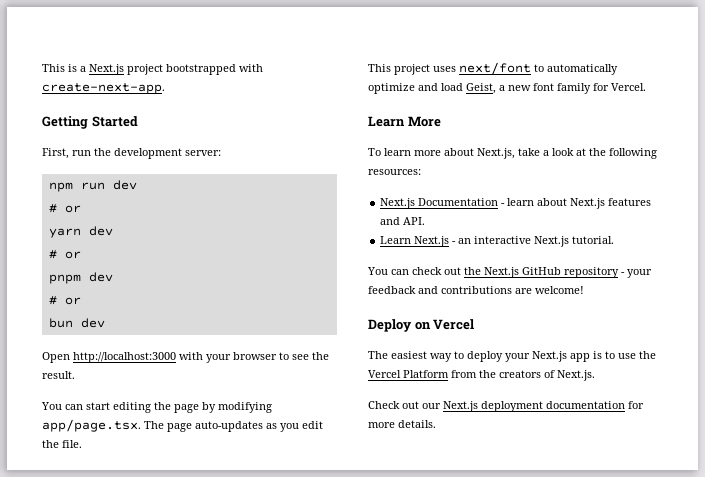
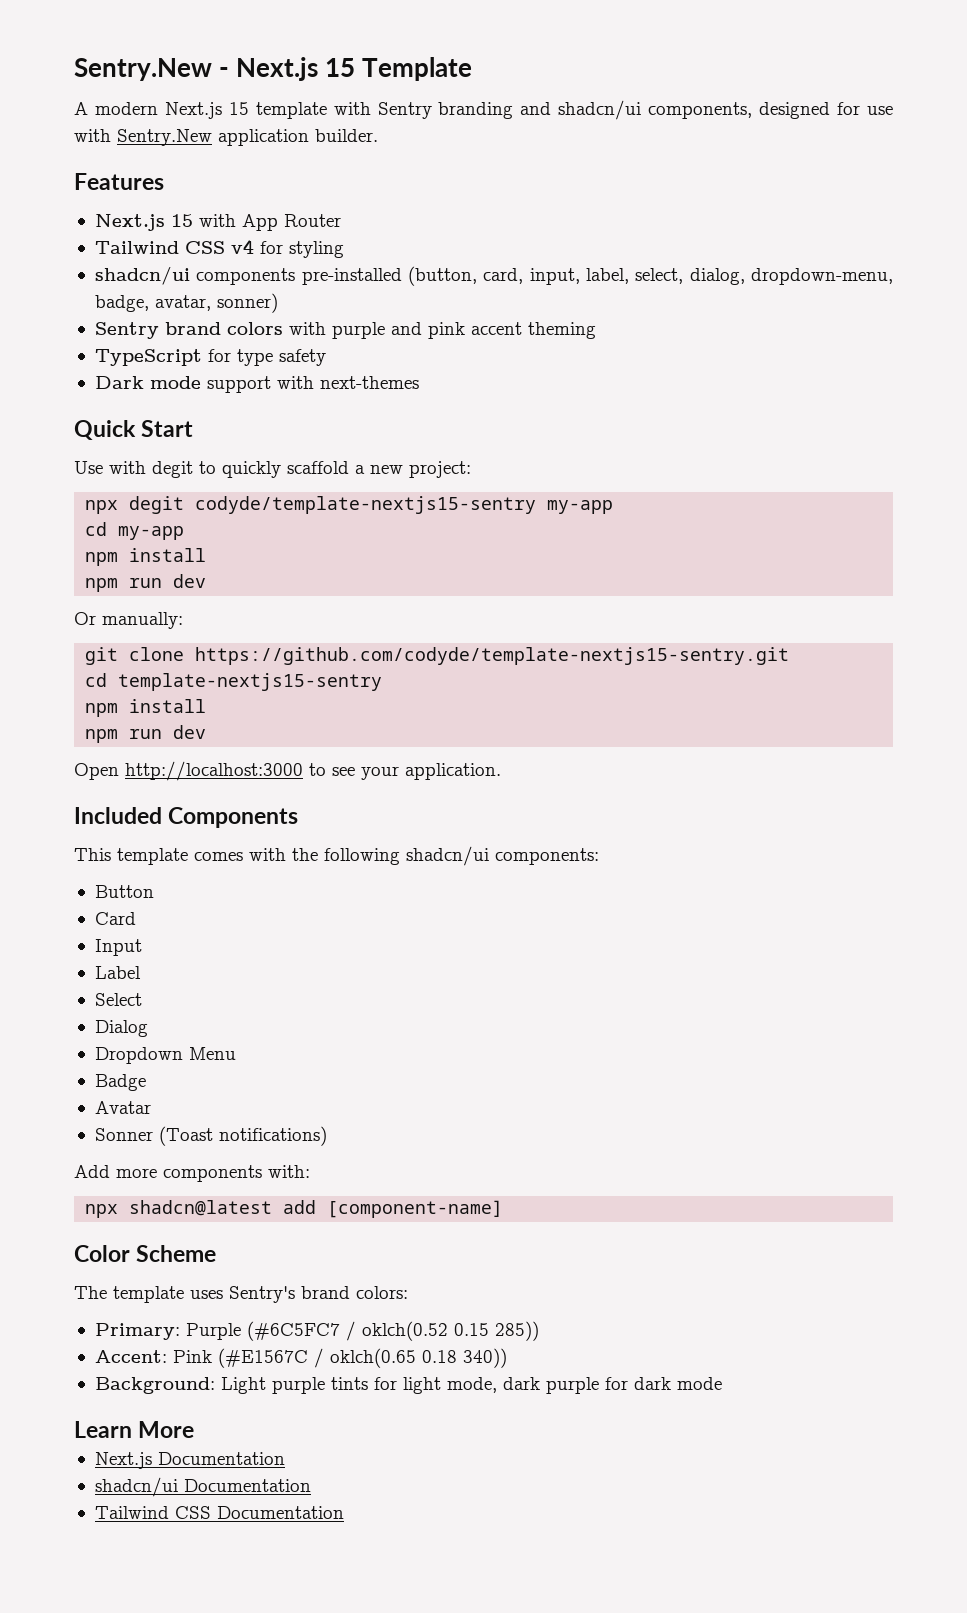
[42,64,263,75] [42,83,165,94] [42,116,138,129] [42,148,221,159] [48,180,137,192] [48,204,81,213] [48,226,113,238] [48,250,81,259] [48,272,113,284] [48,296,81,305] [48,318,105,328] [42,352,329,363] [42,371,75,379] [41,402,272,413] [42,419,323,432] [42,440,82,448] [368,62,618,75] [368,83,646,94] [368,116,441,127] [368,148,657,159] [368,169,421,175] [380,198,652,209] [380,217,426,225] [380,236,615,247] [367,267,652,278] [368,286,584,294] [368,319,475,332] [368,351,656,362] [368,370,595,381] [368,401,644,412] [368,420,436,428] This is a Next.js project bootstrapped with create-next-app. // Getting Started // First, run the development server: // npm run dev // # or // yarn dev // # or // pnpm dev // # or // bun dev // Open http://localhost:3000 with your browser to see the result. // You can start editing the page by modifying app/page.tsx. The page auto-updates as you edit the file. // This project uses next/font to automatically optimize and load Geist, a new font family for Vercel. // Learn More // To learn more about Next.js, take a look at the following resources: // Next.js Documentation - learn about Next.js features and API. // Learn Next.js - an interactive Next.js tutorial. // You can check out the Next.js GitHub repository - your feedback and contributions are welcome! // Deploy on Vercel // The easiest way to deploy your Next.js app is to use the Vercel Platform from the creators of Next.js. // Check out our Next.js deployment documentation for more details. -> [74,57,472,81] [74,100,893,120] [74,129,378,146] [74,173,164,190] [94,214,341,231] [94,239,344,258] [94,266,893,286] [94,293,278,313] [94,322,596,339] [94,349,326,366] [94,376,419,393] [74,420,194,440] [74,461,471,478] [85,496,614,514] [85,522,185,540] [85,548,207,566] [85,574,207,592] [74,612,183,629] [85,647,790,665] [85,673,383,691] [85,699,207,717] [85,725,207,743] [74,761,501,781] [74,807,299,828] [74,846,599,866] [94,885,154,898] [94,912,136,925] [94,939,142,956] [94,966,141,979] [94,993,142,1006] [94,1020,148,1037] [94,1047,236,1064] [94,1074,146,1091] [94,1101,151,1114] [94,1126,327,1146] [74,1165,310,1182] [85,1200,504,1218] [74,1245,217,1262] [74,1286,408,1303] [94,1321,539,1341] [94,1348,507,1368] [94,1377,722,1394] [74,1421,195,1438] [94,1452,285,1469] [94,1477,311,1497] [94,1506,344,1519] Sentry.New - Next.js 15 Template // A modern Next.js 15 template with Sentry branding and shadcn/ui components, designed for use with Sentry.New application builder. // Features // Next.js 15 with App Router // Tailwind CSS v4 for styling // shadcn/ui components pre-installed (button, card, input, label, select, dialog, dropdown-menu, badge, avatar, sonner) // Sentry brand colors with purple and pink accent theming // TypeScript for type safety // Dark mode support with next-themes // Quick Start // Use with degit to quickly scaffold a new project: // npx degit codyde/template-nextjs15-sentry my-app // cd my-app // npm install // npm run dev // Or manually: // git clone https://github.com/codyde/template-nextjs15-sentry.git // cd template-nextjs15-sentry // npm install // npm run dev // Open http://localhost:3000 to see your application. // Included Components // This template comes with the following shadcn/ui components: // Button // Card // Input // Label // Select // Dialog // Dropdown Menu // Badge // Avatar // Sonner (Toast notifications) // Add more components with: // npx shadcn@latest add [component-name] // Color Scheme // The template uses Sentry's brand colors: // Primary: Purple (#6C5FC7 / oklch(0.52 0.15 285)) // Accent: Pink (#E1567C / oklch(0.65 0.18 340)) // Background: Light purple tints for light mode, dark purple for dark mode // Learn More // Next.js Documentation // shadcn/ui Documentation // Tailwind CSS Documentation

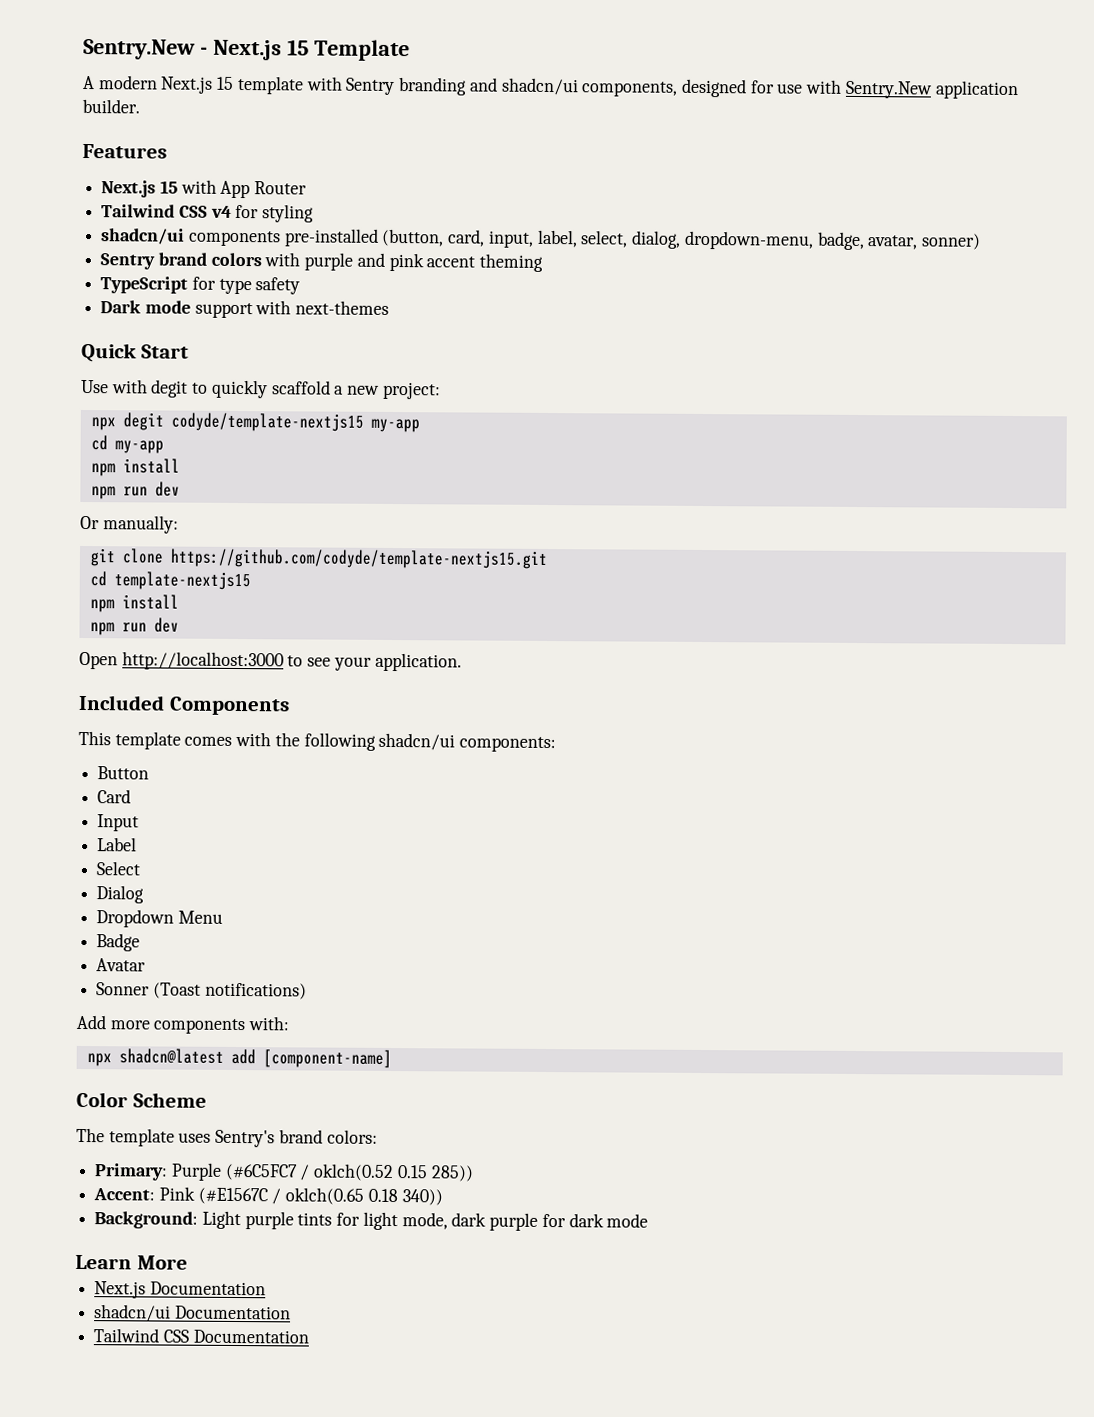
[195,496,537,514] codyde/template-nextjs15-sentry -> [170,412,364,432] codyde/template-nextjs15
[195,647,790,665] [85,673,383,691] https://github.com/codyde/template-nextjs15-sentry.git // cd template-nextjs15-sentry -> [169,548,548,569] [89,571,251,591] https://github.com/codyde/template-nextjs15.git // cd template-nextjs15

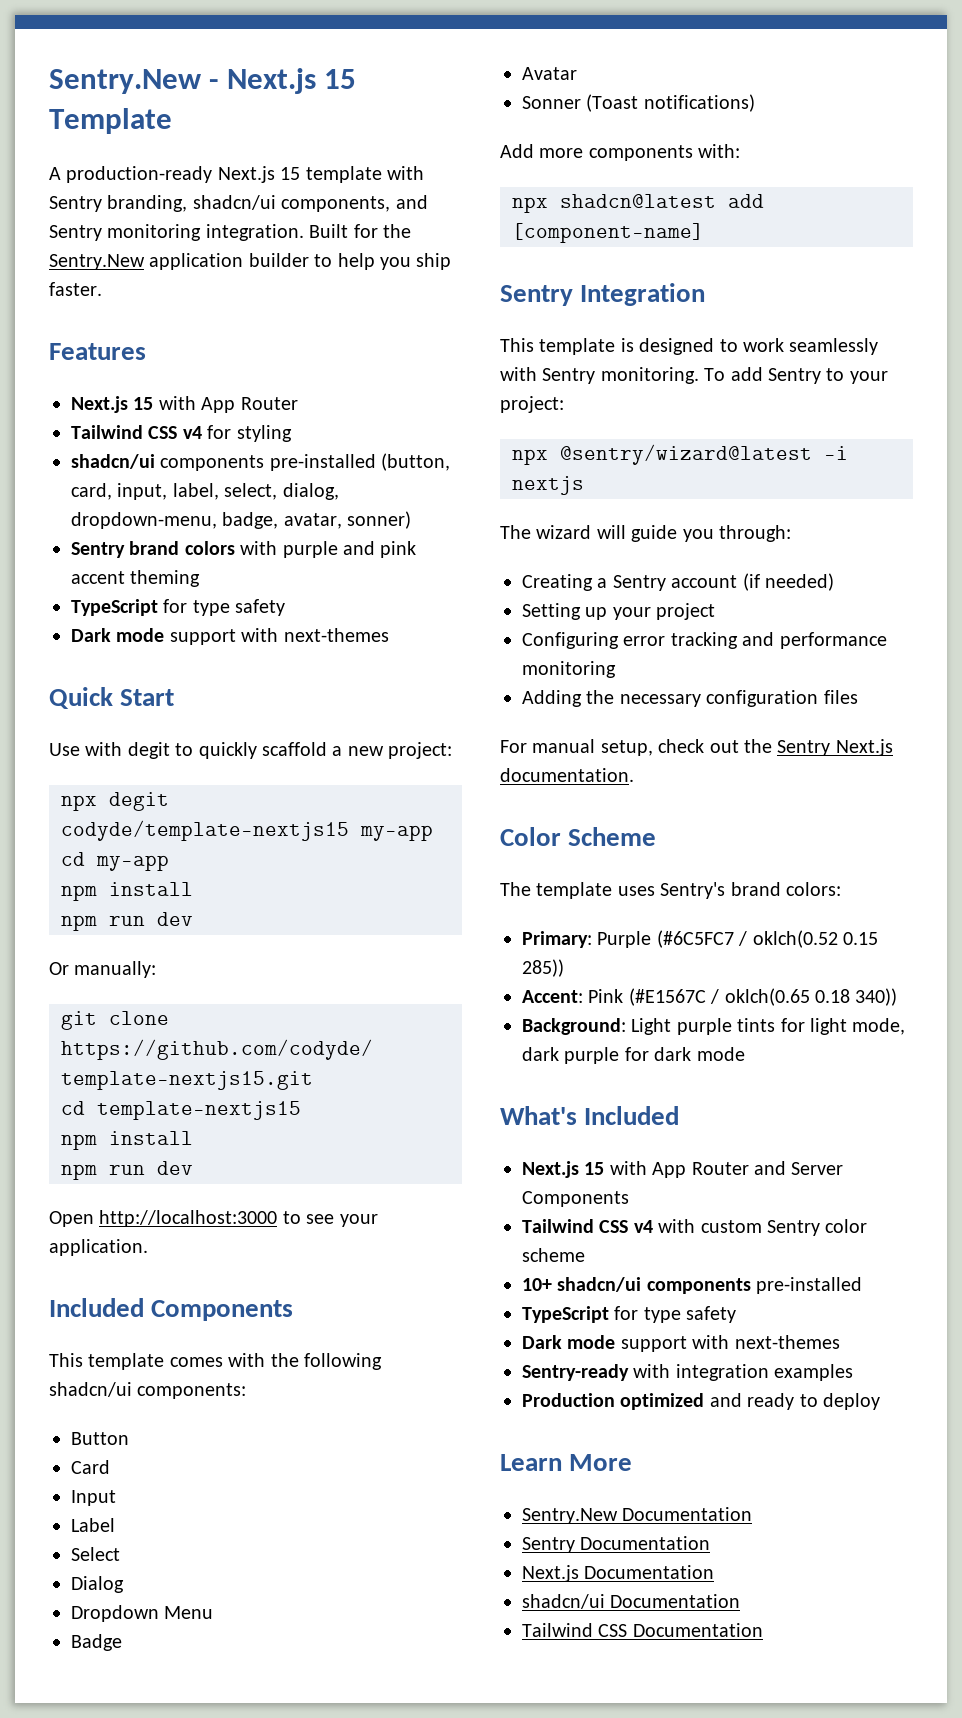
[97,75,158,90] modern -> [66,166,213,183] production-ready
[398,77,1019,100] [82,98,140,114] branding and shadcn/ui components, designed for use with Sentry.New application builder. -> [107,195,428,212] [49,224,411,241] [49,253,452,270] [49,282,102,296] branding, shadcn/ui components, and Sentry monitoring integration. Built for the Sentry.New application builder to help you ship faster.
(392, 1059) none -> [500,283,706,306] [500,338,879,355] [500,367,888,384] [500,396,564,413] [512,444,848,465] [512,476,584,495] [500,525,791,542] [522,573,834,591] [522,603,716,620] [522,632,887,649] [522,661,616,678] [522,690,858,707] [500,739,893,756] [500,768,634,782] // Sentry Integration // This template is designed to work seamlessly with Sentry monitoring. To add Sentry to your project: // npx @sentry/wizard@latest -i nextjs // The wizard will guide you through: // Creating a Sentry account (if needed) // Setting up your project // Configuring error tracking and performance monitoring // Adding the necessary configuration files // For manual setup, check out the Sentry Next.js documentation.
[75,1254,188,1270] Learn More -> [500,1106,680,1125] [522,1161,844,1178] [522,1191,629,1207] [522,1219,868,1236] [522,1248,585,1262] [522,1277,863,1294] [522,1306,737,1323] [522,1335,840,1352] [522,1364,854,1381] [522,1393,880,1410] [500,1454,633,1471] [522,1507,753,1524] [522,1536,711,1553] What's Included // Next.js 15 with App Router and Server Components // Tailwind CSS v4 with custom Sentry color scheme // 10+ shadcn/ui components pre-installed // TypeScript for type safety // Dark mode support with next-themes // Sentry-ready with integration examples // Production optimized and ready to deploy // Learn More // Sentry.New Documentation // Sentry Documentation

